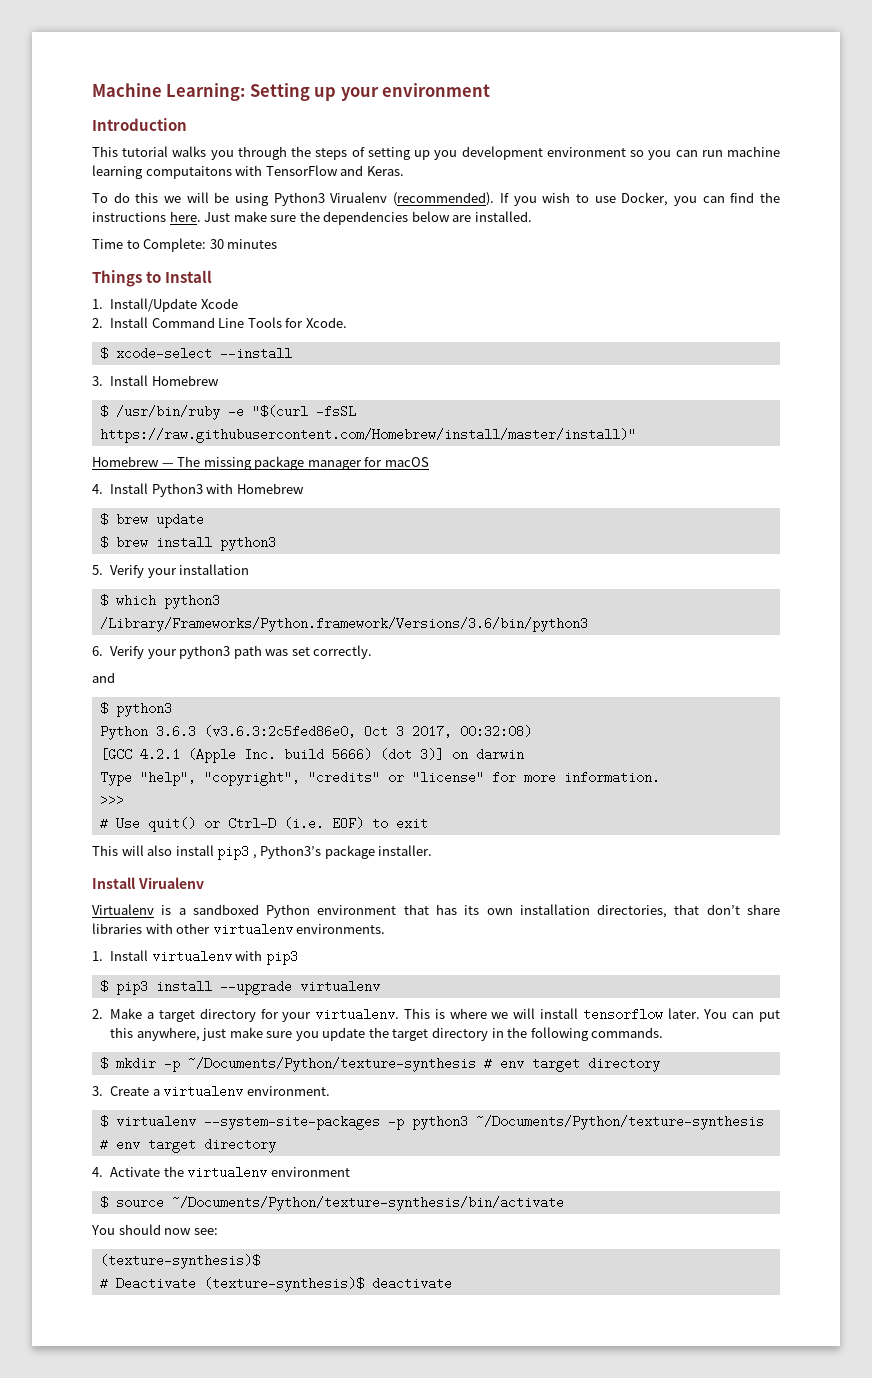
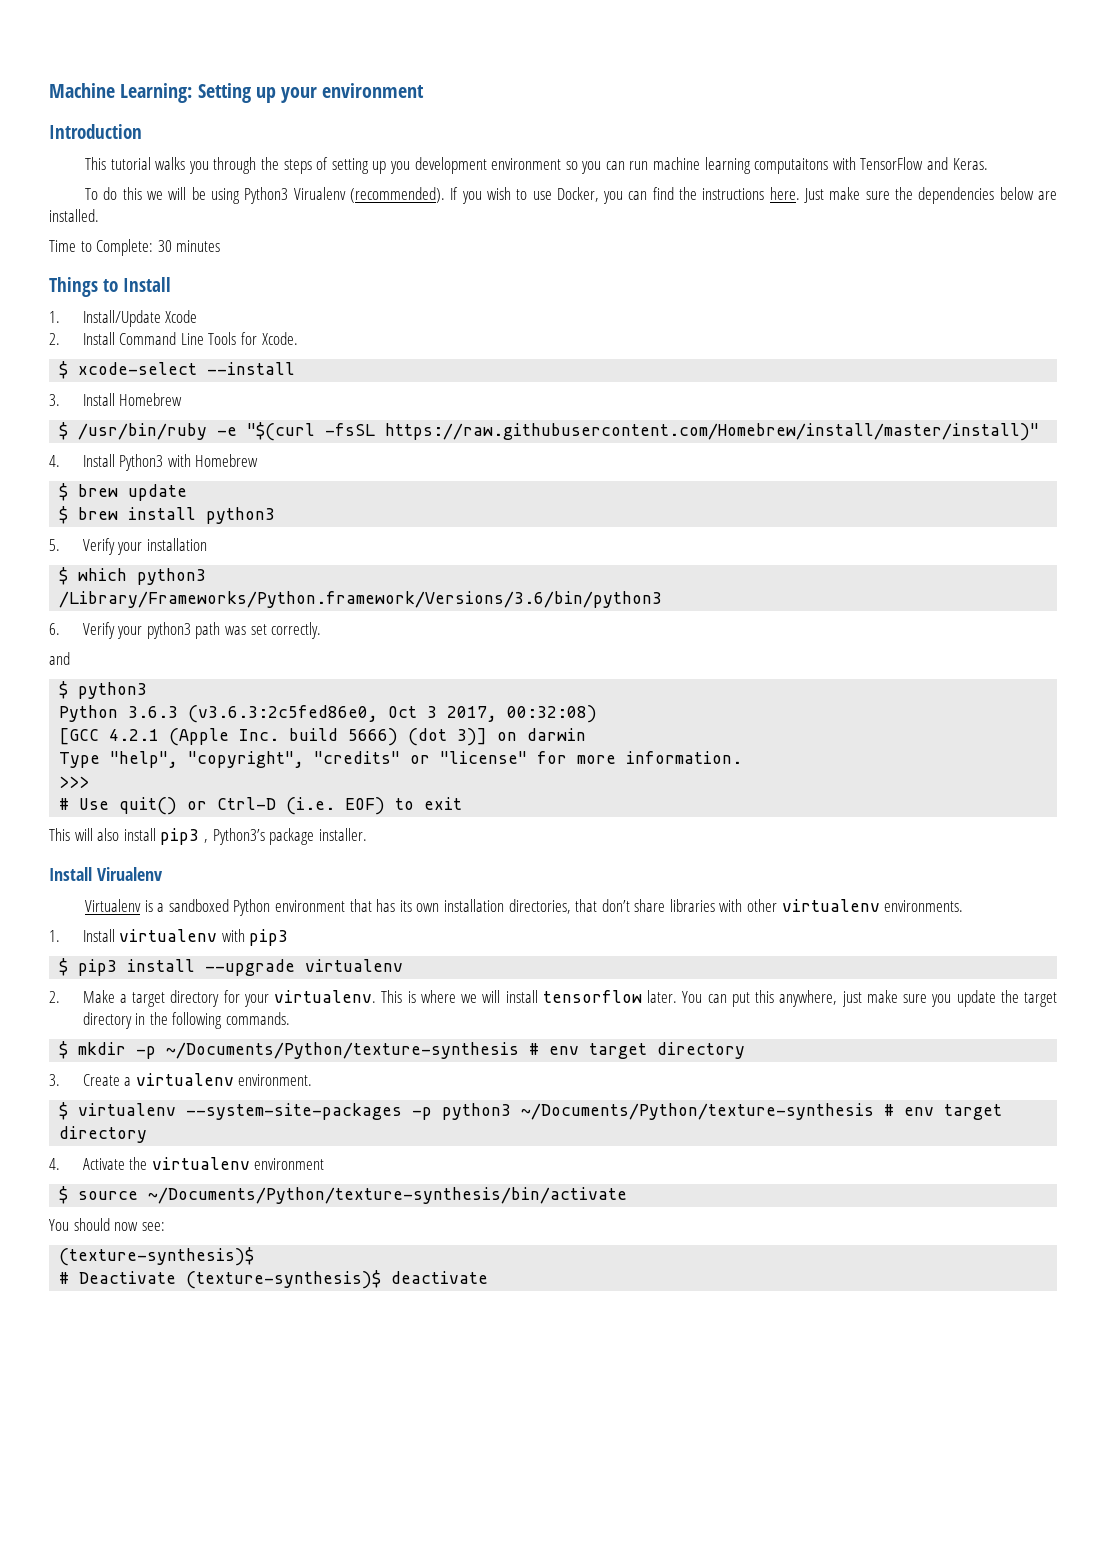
[92,456,429,470] // Homebrew — The missing package manager for macOS -> (1040, 432) none

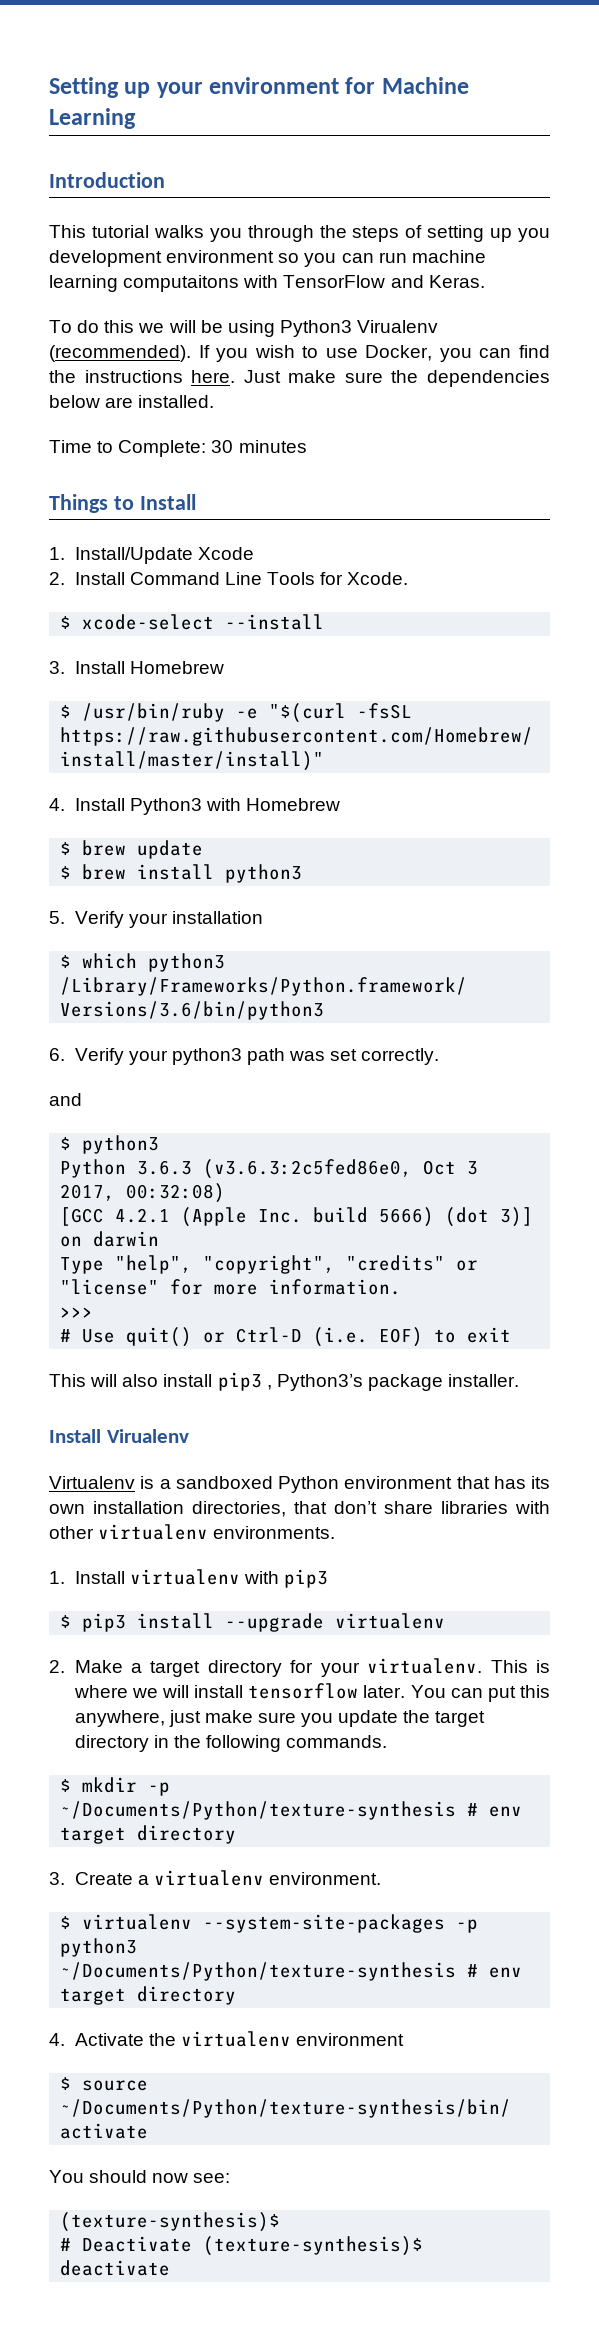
[49,83,193,103] Machine Learning: -> (49, 87) none
(425, 90) none -> [345,77,469,94] [49,108,136,129] for Machine Learning

